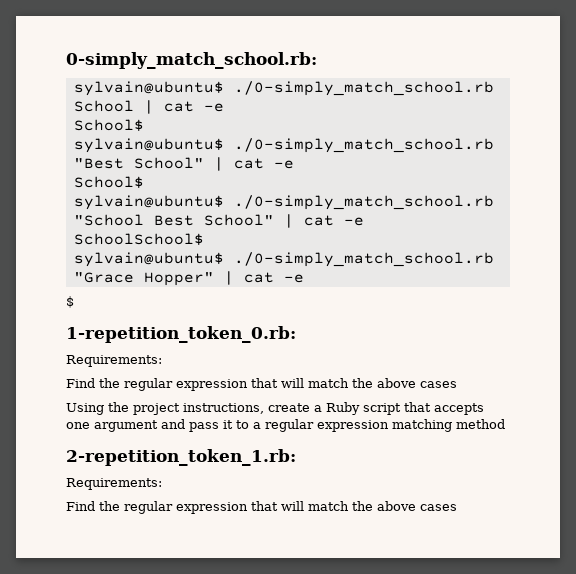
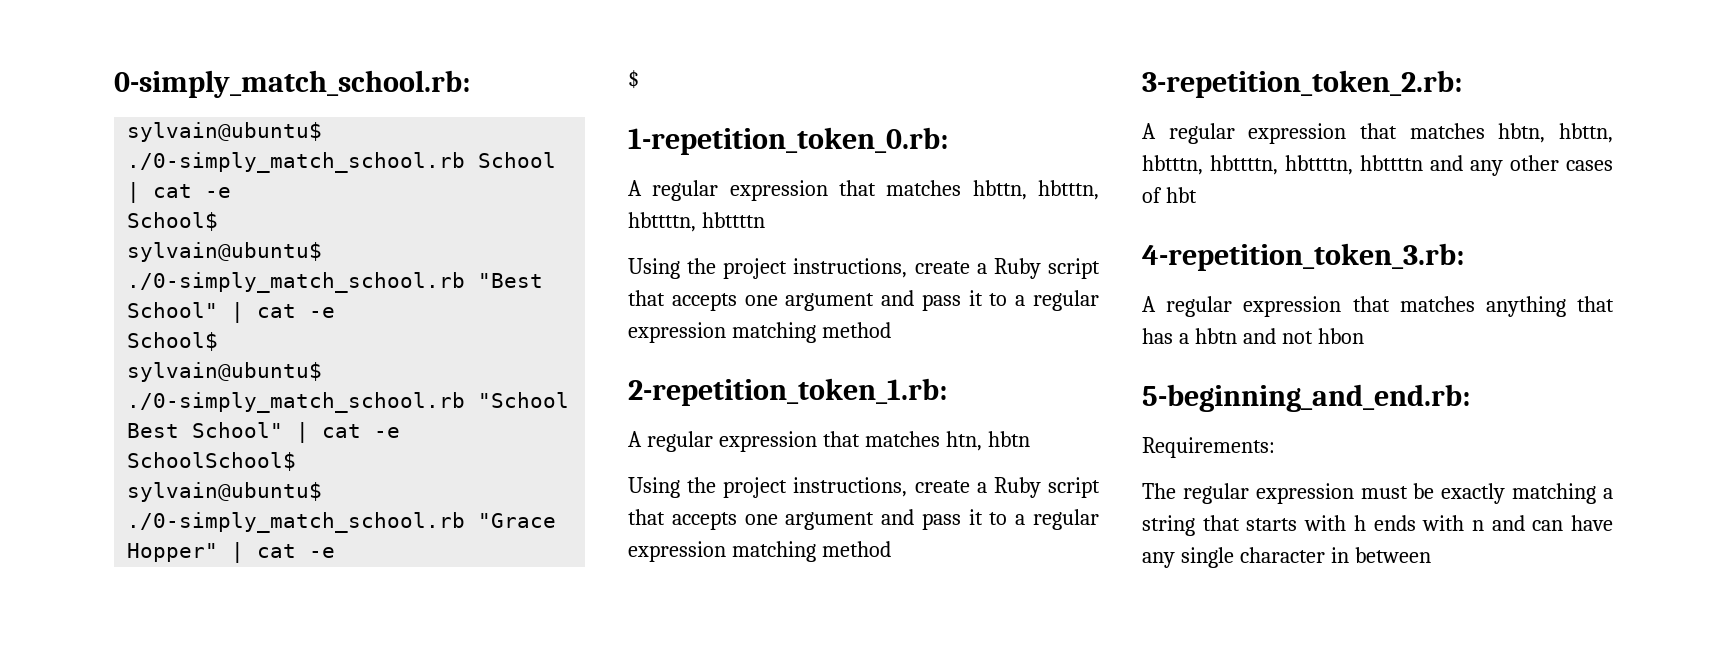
[66,355,162,367] [66,378,457,391] Requirements: // Find the regular expression that will match the above cases -> [628,180,1099,201] [628,212,765,232] A regular expression that matches hbttn, hbtttn, hbttttn, hbttttn
[66,478,162,490] [66,501,457,514] Requirements: // Find the regular expression that will match the above cases -> [628,431,1030,452] [628,477,1100,498] [628,509,1099,530] [628,541,891,562] [1142,70,1462,98] [1142,123,1613,144] [1142,155,1613,176] [1142,187,1197,203] [1142,243,1464,271] [1142,296,1614,317] [1142,328,1364,344] [1142,384,1470,412] [1142,437,1275,458] [1142,483,1613,504] [1142,515,1613,536] [1142,547,1431,568] A regular expression that matches htn, hbtn // Using the project instructions, create a Ruby script that accepts one argument and pass it to a regular expression matching method // 3-repetition_token_2.rb: // A regular expression that matches hbtn, hbttn, hbtttn, hbttttn, hbttttn, hbttttn and any other cases of hbt // 4-repetition_token_3.rb: // A regular expression that matches anything that has a hbtn and not hbon // 5-beginning_and_end.rb: // Requirements: // The regular expression must be exactly matching a string that starts with h ends with n and can have any single character in between

